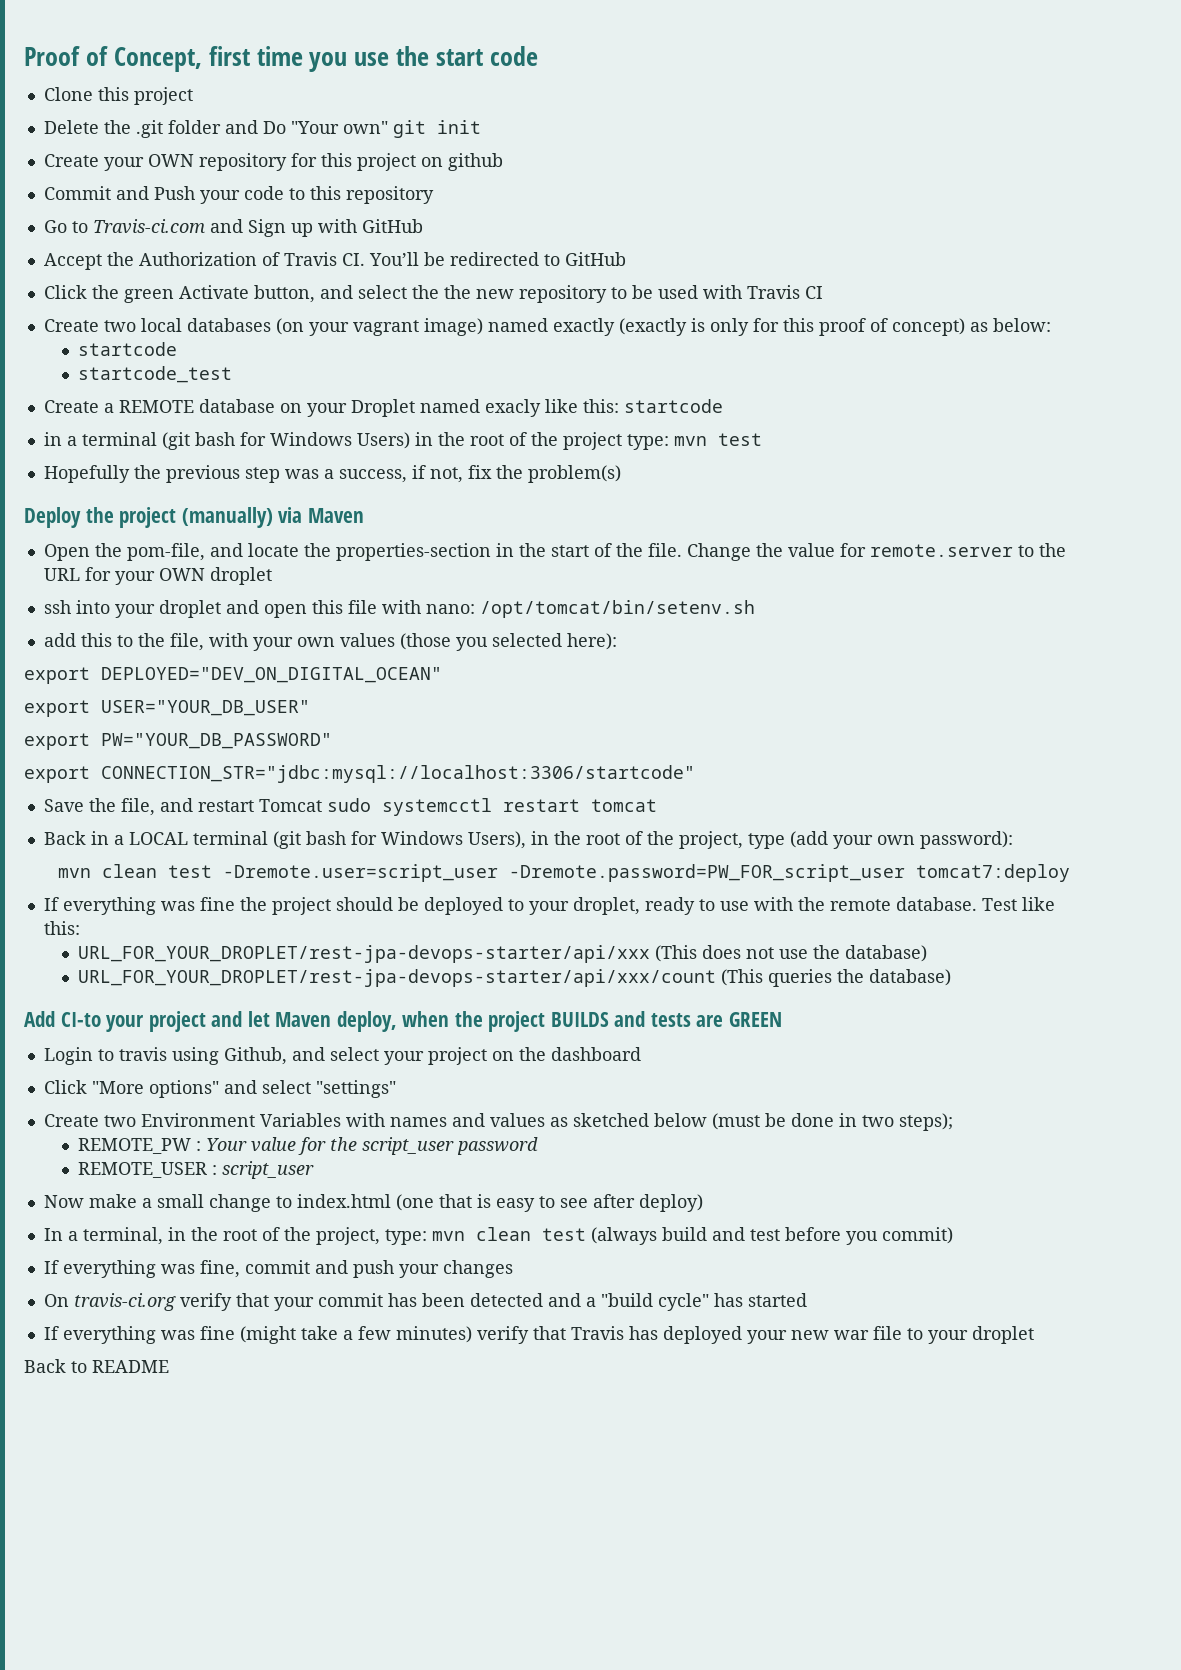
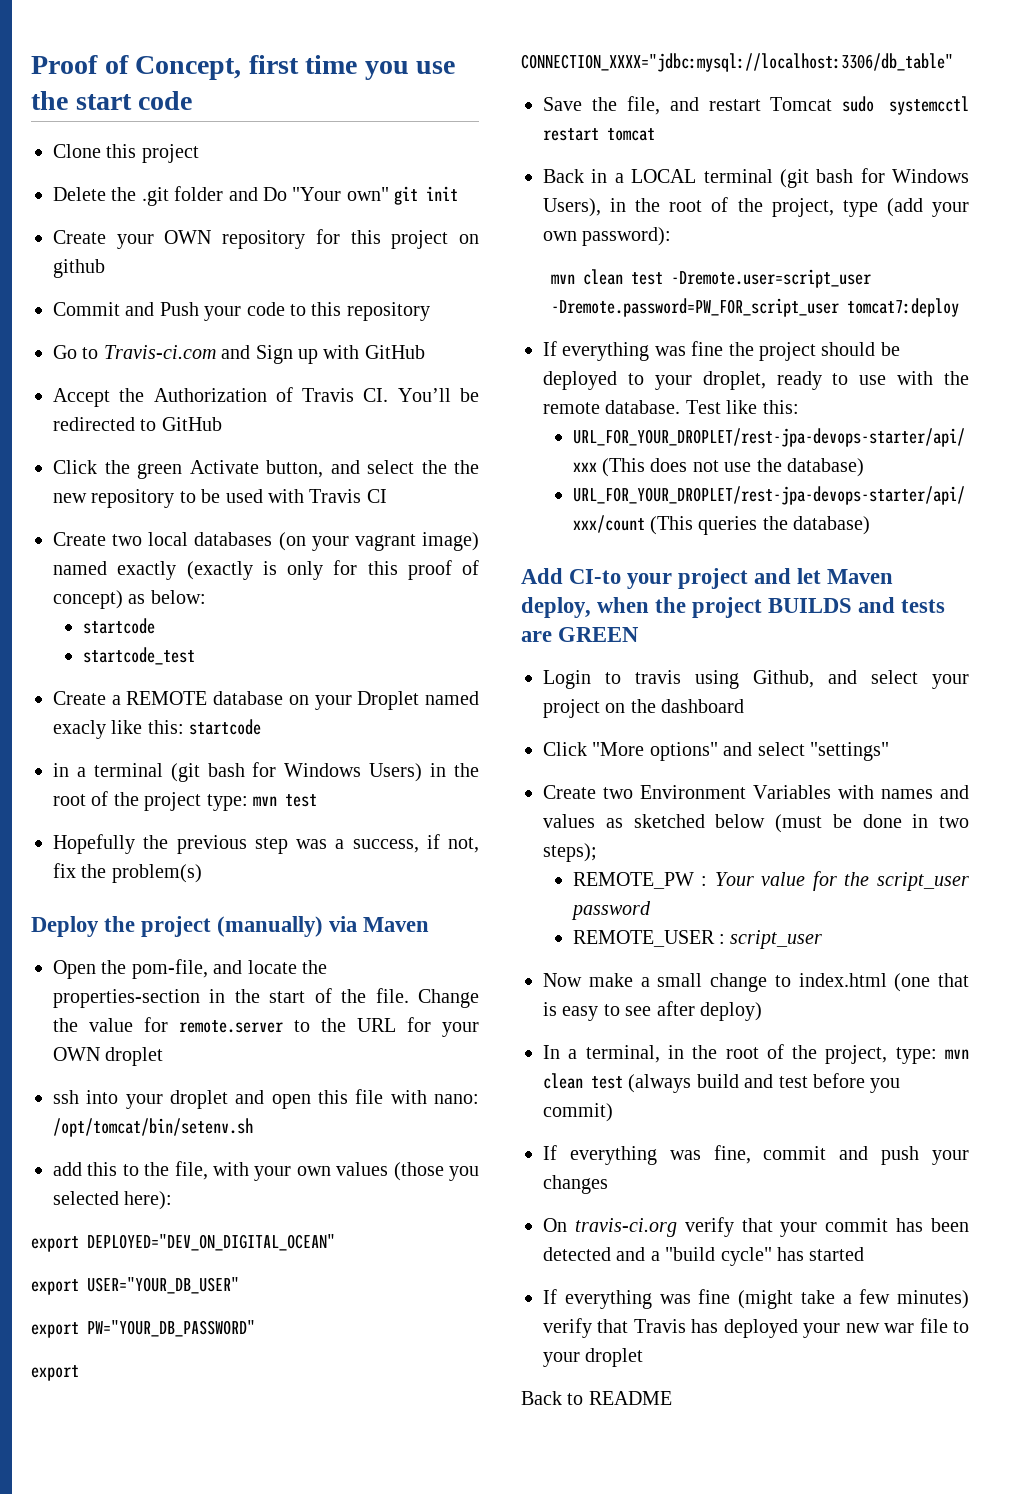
[101,765,695,783] CONNECTION_STR="jdbc:mysql://localhost:3306/startcode" -> [521,53,953,72] CONNECTION_XXXX="jdbc:mysql://localhost:3306/db_table"

